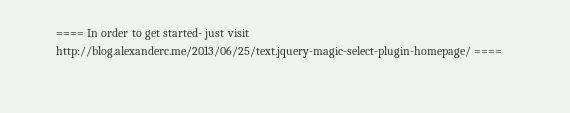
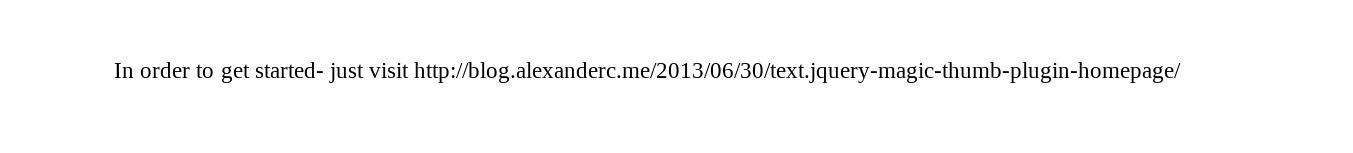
[56,32,84,37] ==== -> (114, 70) none
[56,46,503,58] http://blog.alexanderc.me/2013/06/25/text.jquery-magic-select-plugin-homepage/ ==== -> [414,62,1182,83] http://blog.alexanderc.me/2013/06/30/text.jquery-magic-thumb-plugin-homepage/

